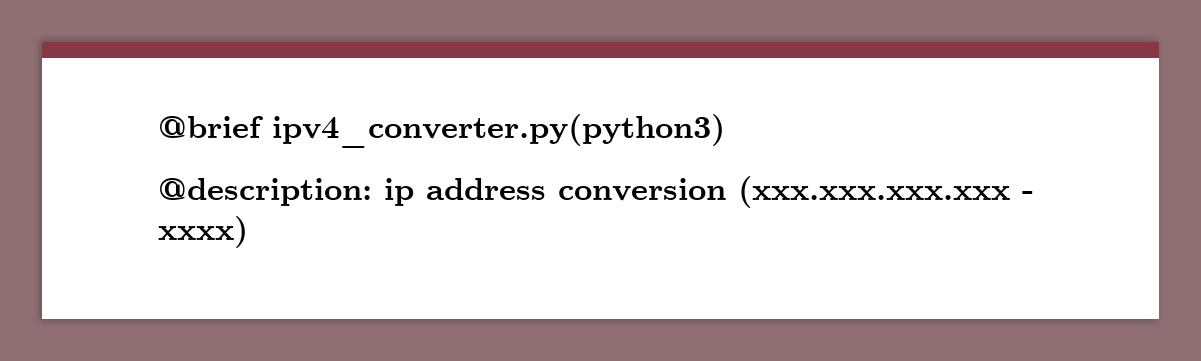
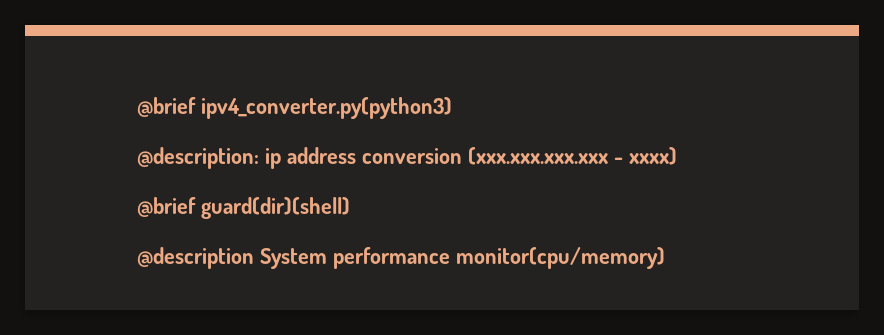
(248, 232) none -> [137,197,350,219] [137,247,665,269] // @brief guard(dir)(shell) // @description System performance monitor(cpu/memory)

